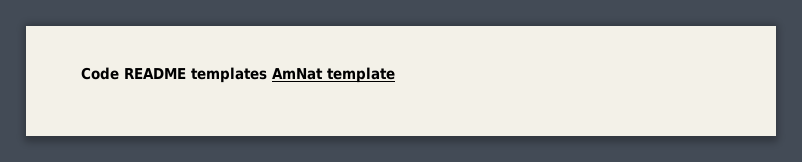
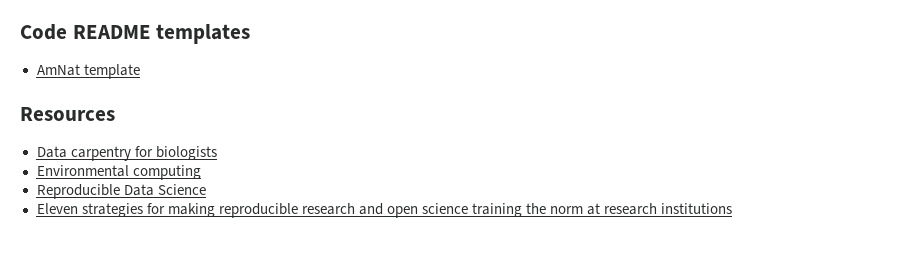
(267, 75) none -> (251, 34) //
(395, 75) none -> [20,107,115,121] [36,146,217,161] [36,165,201,180] [36,184,206,199] [36,203,733,218] // Resources // Data carpentry for biologists // Environmental computing // Reproducible Data Science // Eleven strategies for making reproducible research and open science training the norm at research institutions

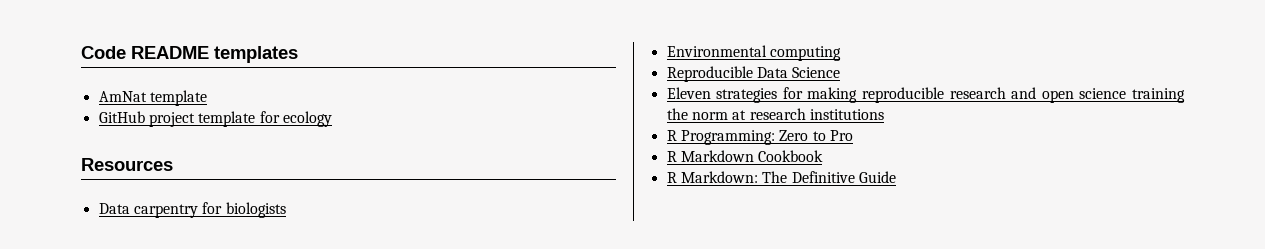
(140, 71) none -> [98,111,332,127] // GitHub project template for ecology
(733, 208) none -> [666,130,853,145] [666,150,824,162] [666,171,896,183] // R Programming: Zero to Pro // R Markdown Cookbook // R Markdown: The Definitive Guide

